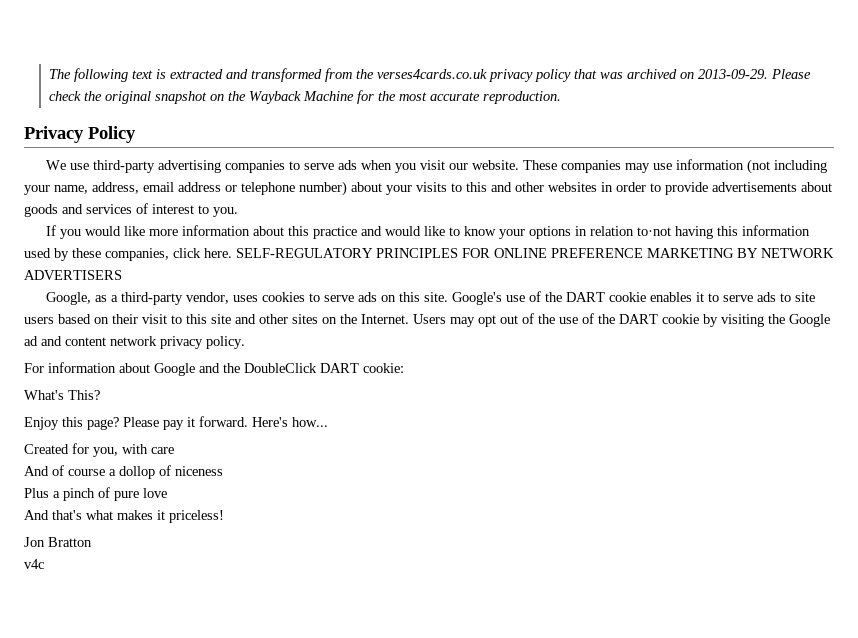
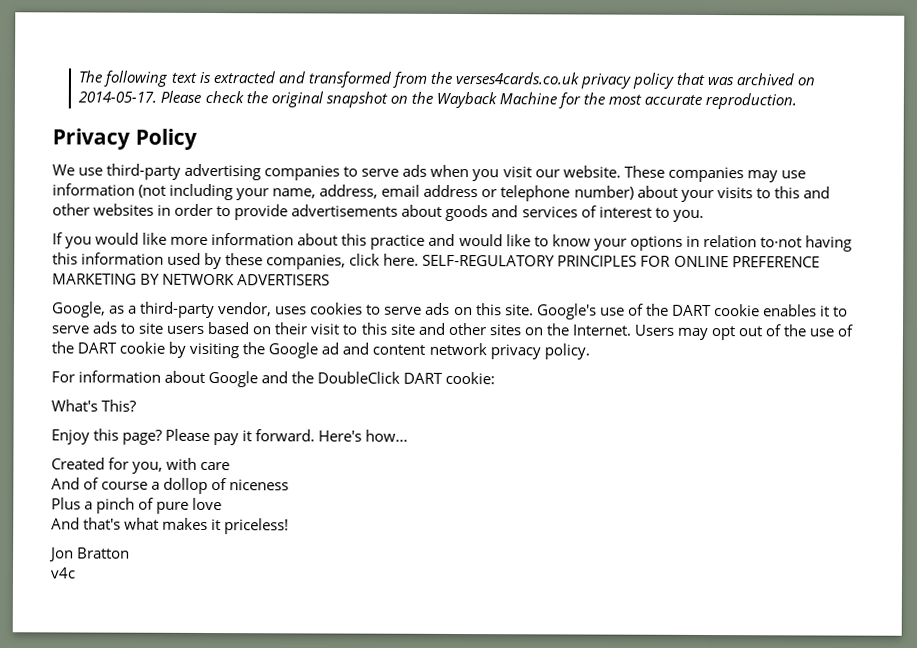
[698,69,769,79] 2013-09-29. -> [78,91,158,103] 2014-05-17.

